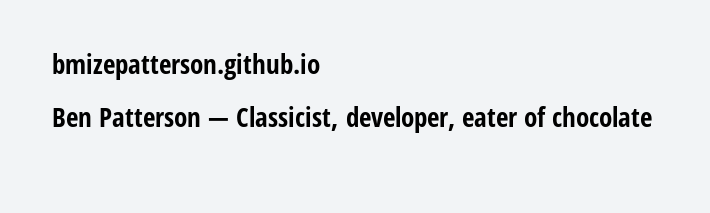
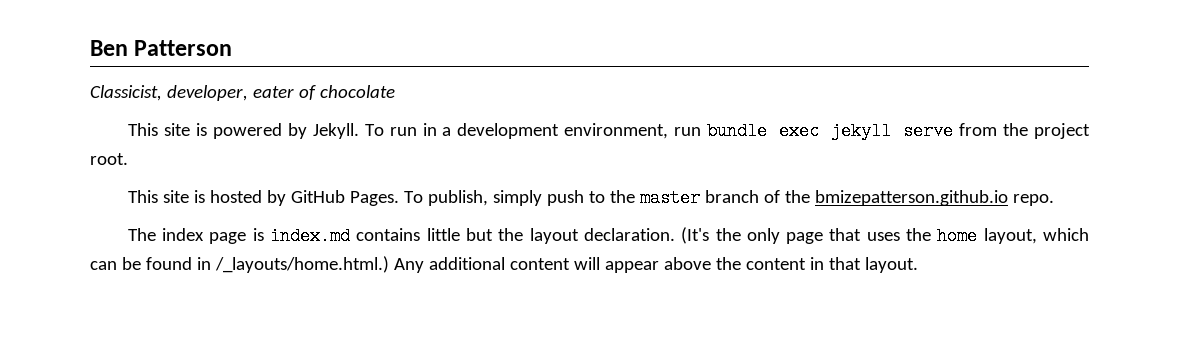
[52,53,320,80] bmizepatterson.github.io // -> (90, 48) none
[208,118,230,127] — -> (233, 48) //
(653, 116) none -> [127,122,1090,140] [90,153,128,165] [127,189,1054,207] [127,227,1090,245] [90,256,918,273] // This site is powered by Jekyll. To run in a development environment, run bundle exec jekyll serve from the project root. // This site is hosted by GitHub Pages. To publish, simply push to the master branch of the bmizepatterson.github.io repo. // The index page is index.md contains little but the layout declaration. (It's the only page that uses the home layout, which can be found in /_layouts/home.html.) Any additional content will appear above the content in that layout.

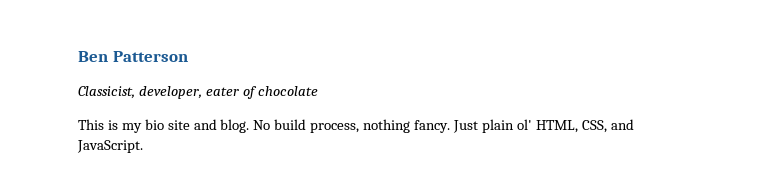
[163,122,1090,140] [90,153,128,165] [127,189,1054,207] [127,227,1090,245] [90,256,918,273] site is powered by Jekyll. To run in a development environment, run bundle exec jekyll serve from the project root. // This site is hosted by GitHub Pages. To publish, simply push to the master branch of the bmizepatterson.github.io repo. // The index page is index.md contains little but the layout declaration. (It's the only page that uses the home layout, which can be found in /_layouts/home.html.) Any additional content will appear above the content in that layout. -> [107,119,634,133] [77,140,143,153] is my bio site and blog. No build process, nothing fancy. Just plain ol' HTML, CSS, and JavaScript.

